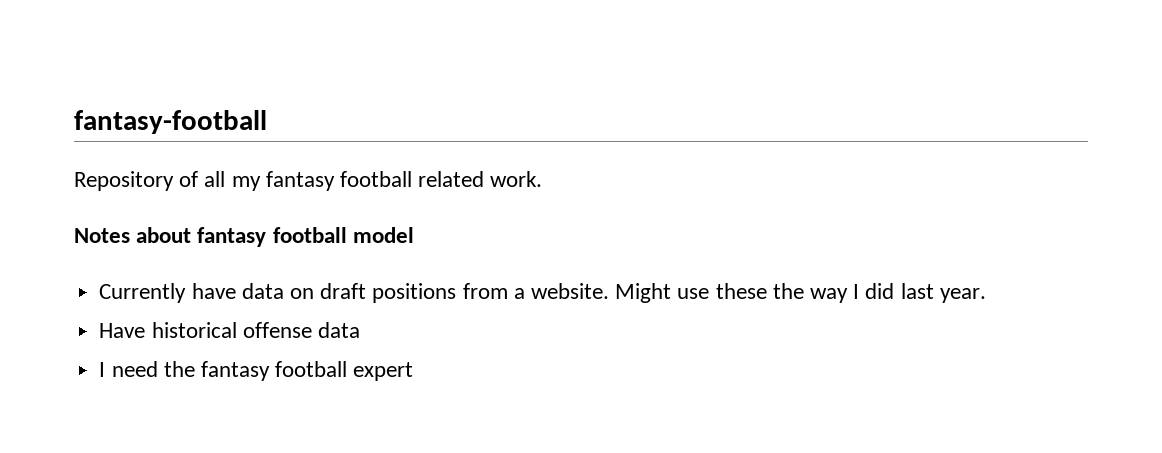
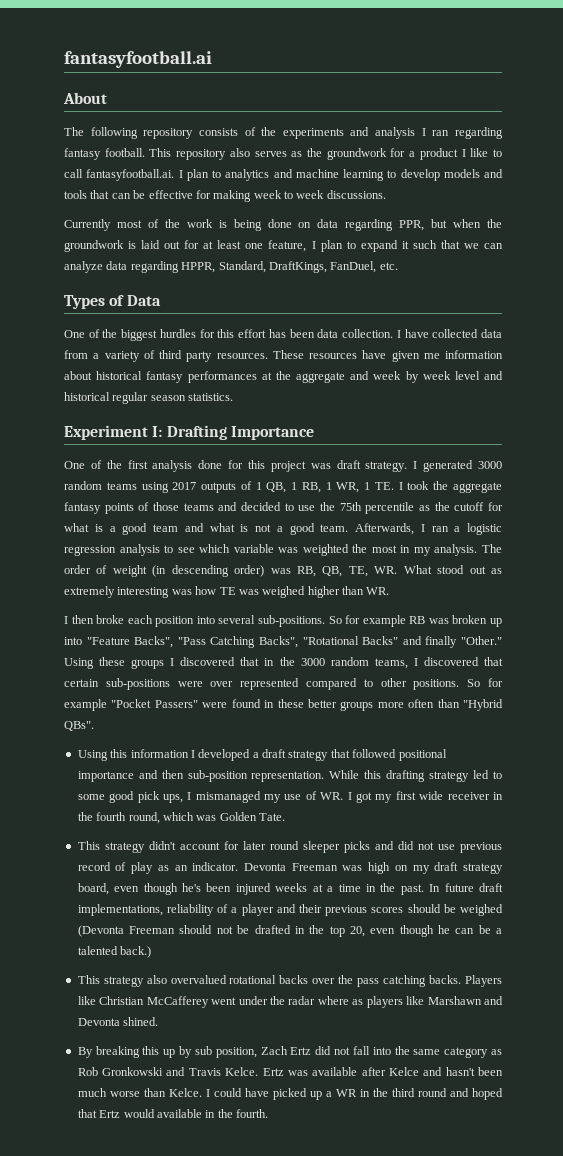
[74,110,267,134] [74,171,543,191] [74,227,414,247] [99,283,986,303] [99,322,360,338] [99,361,414,381] fantasy-football // Repository of all my fantasy football related work. // Notes about fantasy football model // Currently have data on draft positions from a website. Might use these the way I did last year. // Have historical offense data // I need the fantasy football expert -> [64,51,212,68] [63,92,107,104] [64,127,503,139] [64,148,503,160] [64,169,503,181] [64,190,386,202] [64,219,502,231] [64,240,504,252] [64,261,398,273] [64,295,161,309] [64,329,502,341] [64,350,503,362] [64,371,504,383] [64,392,234,404] [64,425,314,440] [64,460,502,472] [64,481,502,493] [64,502,504,514] [64,523,502,535] [64,544,503,556] [64,565,503,577] [64,586,390,598] [64,615,502,627] [64,636,503,648] [64,657,504,669] [64,678,504,690] [64,699,504,711] [64,721,94,731] [77,749,447,761] [77,770,503,782] [77,791,503,803] [77,812,285,824] [77,841,503,853] [77,862,503,874] [77,883,504,895] [77,904,503,916] [77,925,503,937] [77,946,152,958] [77,975,503,987] [77,996,503,1008] [77,1017,159,1026] [77,1046,502,1058] [77,1067,504,1076] [77,1088,503,1100] [77,1109,268,1118] fantasyfootball.ai // About // The following repository consists of the experiments and analysis I ran regarding fantasy football. This repository also serves as the groundwork for a product I like to call fantasyfootball.ai. I plan to analytics and machine learning to develop models and tools that can be effective for making week to week discussions. // Currently most of the work is being done on data regarding PPR, but when the groundwork is laid out for at least one feature, I plan to expand it such that we can analyze data regarding HPPR, Standard, DraftKings, FanDuel, etc. // Types of Data // One of the biggest hurdles for this effort has been data collection. I have collected data from a variety of third party resources. These resources have given me information about historical fantasy performances at the aggregate and week by week level and historical regular season statistics. // Experiment I: Drafting Importance // One of the first analysis done for this project was draft strategy. I generated 3000 random teams using 2017 outputs of 1 QB, 1 RB, 1 WR, 1 TE. I took the aggregate fantasy points of those teams and decided to use the 75th percentile as the cutoff for what is a good team and what is not a good team. Afterwards, I ran a logistic regression analysis to see which variable was weighted the most in my analysis. The order of weight (in descending order) was RB, QB, TE, WR. What stood out as extremely interesting was how TE was weighed higher than WR. // I then broke each position into several sub-positions. So for example RB was broken up into "Feature Backs", "Pass Catching Backs", "Rotational Backs" and finally "Other." Using these groups I discovered that in the 3000 random teams, I discovered that certain sub-positions were over represented compared to other positions. So for example "Pocket Passers" were found in these better groups more often than "Hybrid QBs". // Using this information I developed a draft strategy that followed positional importance and then sub-position representation. While this drafting strategy led to some good pick ups, I mismanaged my use of WR. I got my first wide receiver in the fourth round, which was Golden Tate. // This strategy didn't account for later round sleeper picks and did not use previous record of play as an indicator. Devonta Freeman was high on my draft strategy board, even though he's been injured weeks at a time in the past. In future draft implementations, reliability of a player and their previous scores should be weighed (Devonta Freeman should not be drafted in the top 20, even though he can be a talented back.) // This strategy also overvalued rotational backs over the pass catching backs. Players like Christian McCafferey went under the radar where as players like Marshawn and Devonta shined. // By breaking this up by sub position, Zach Ertz did not fall into the same category as Rob Gronkowski and Travis Kelce. Ertz was available after Kelce and hasn't been much worse than Kelce. I could have picked up a WR in the third round and hoped that Ertz would available in the fourth.

